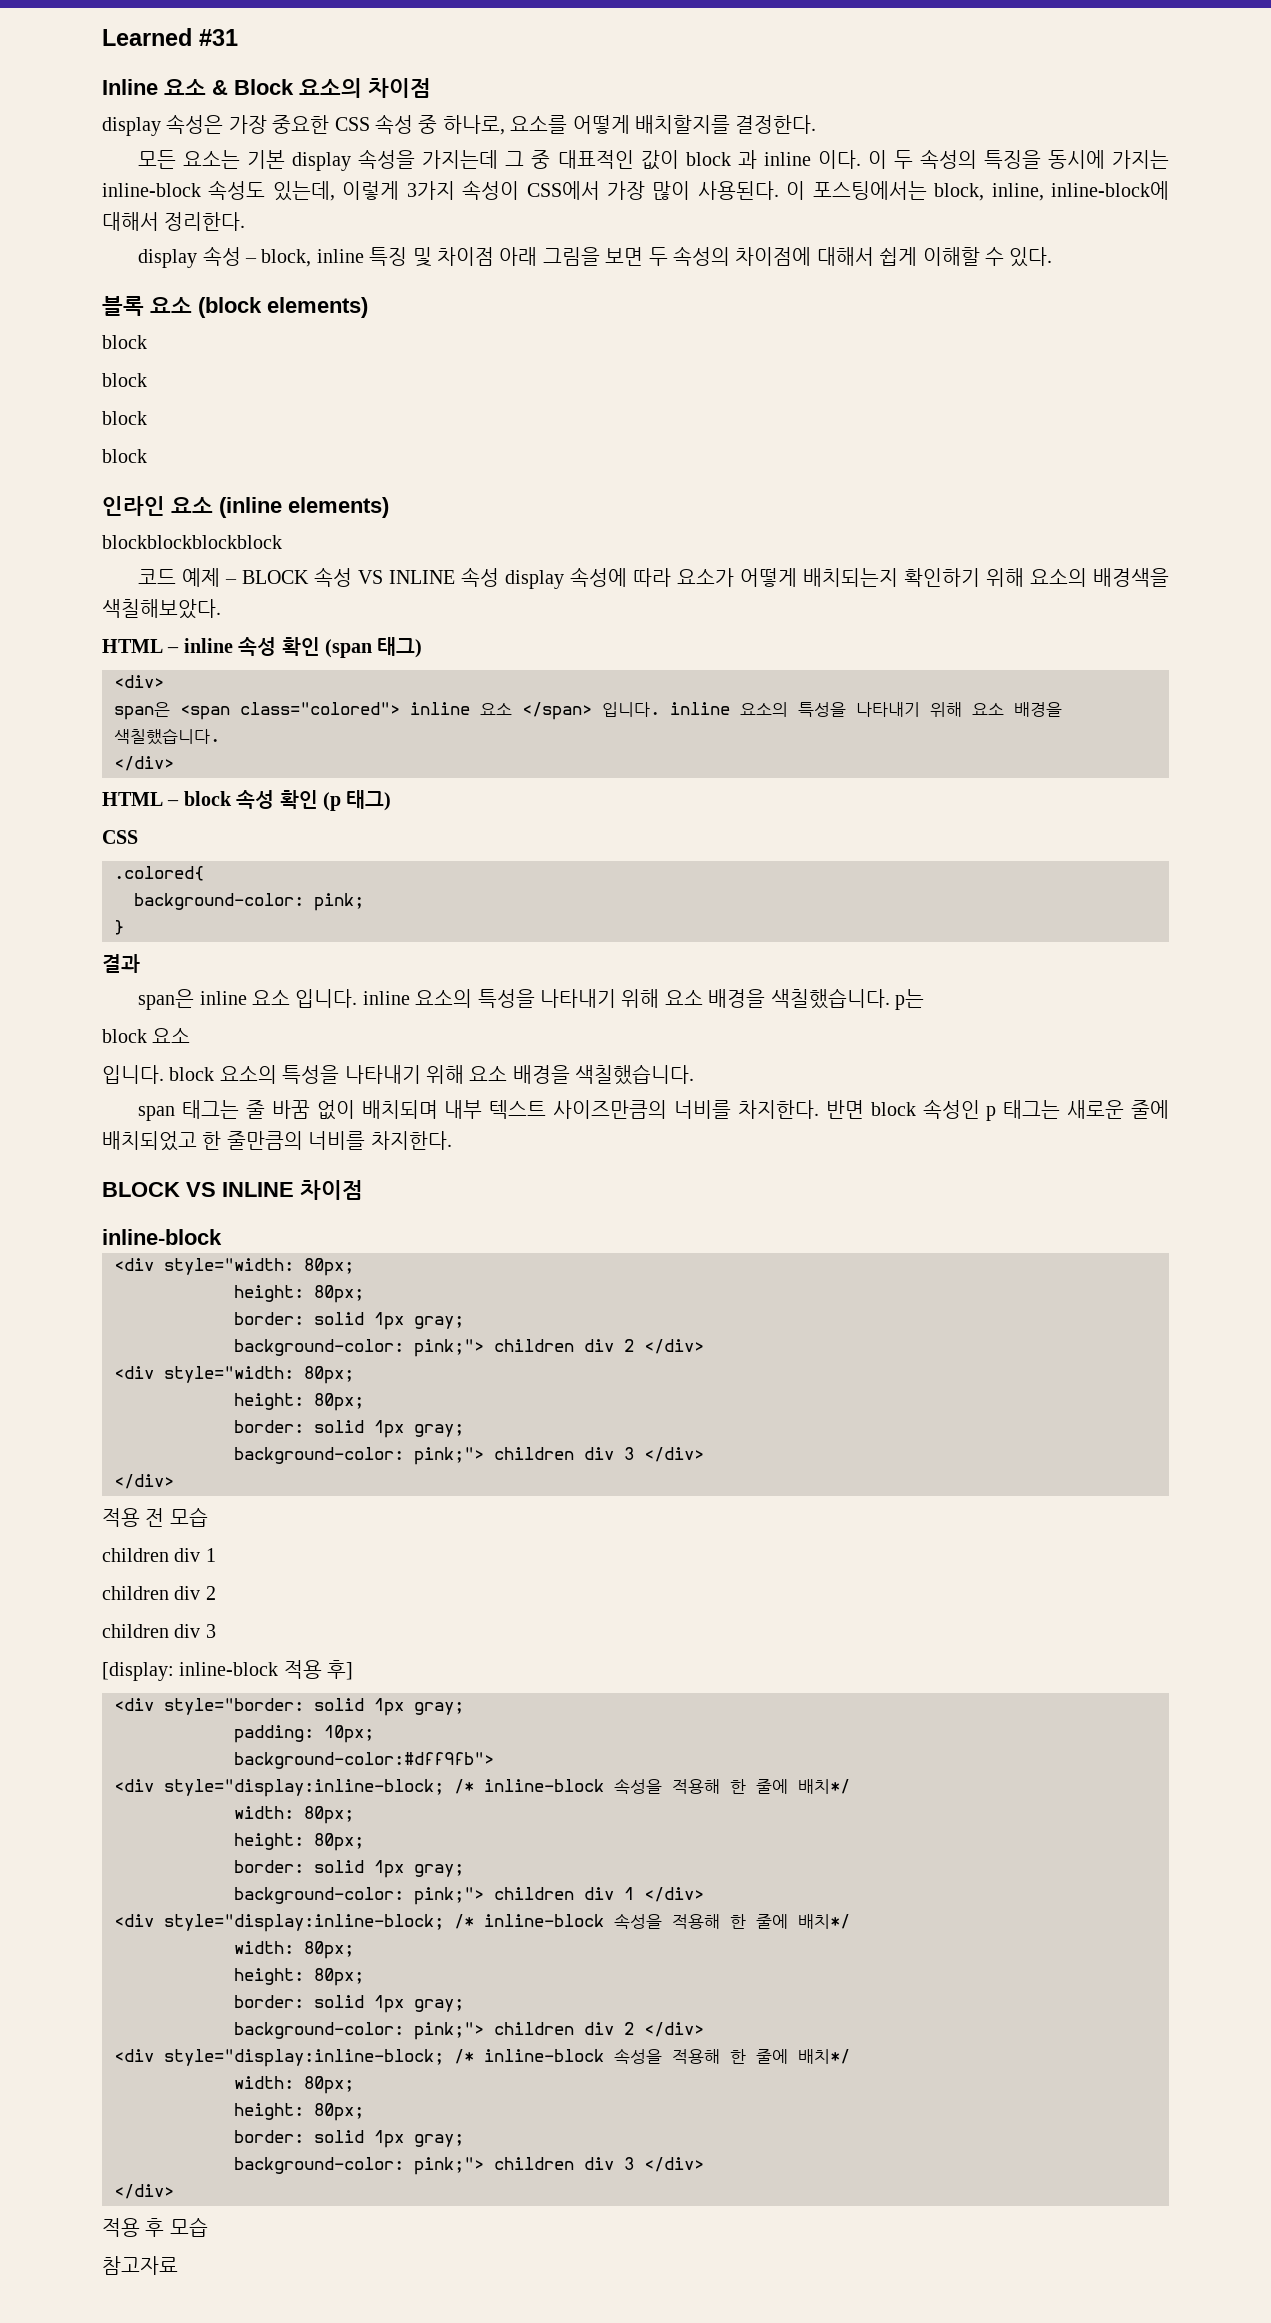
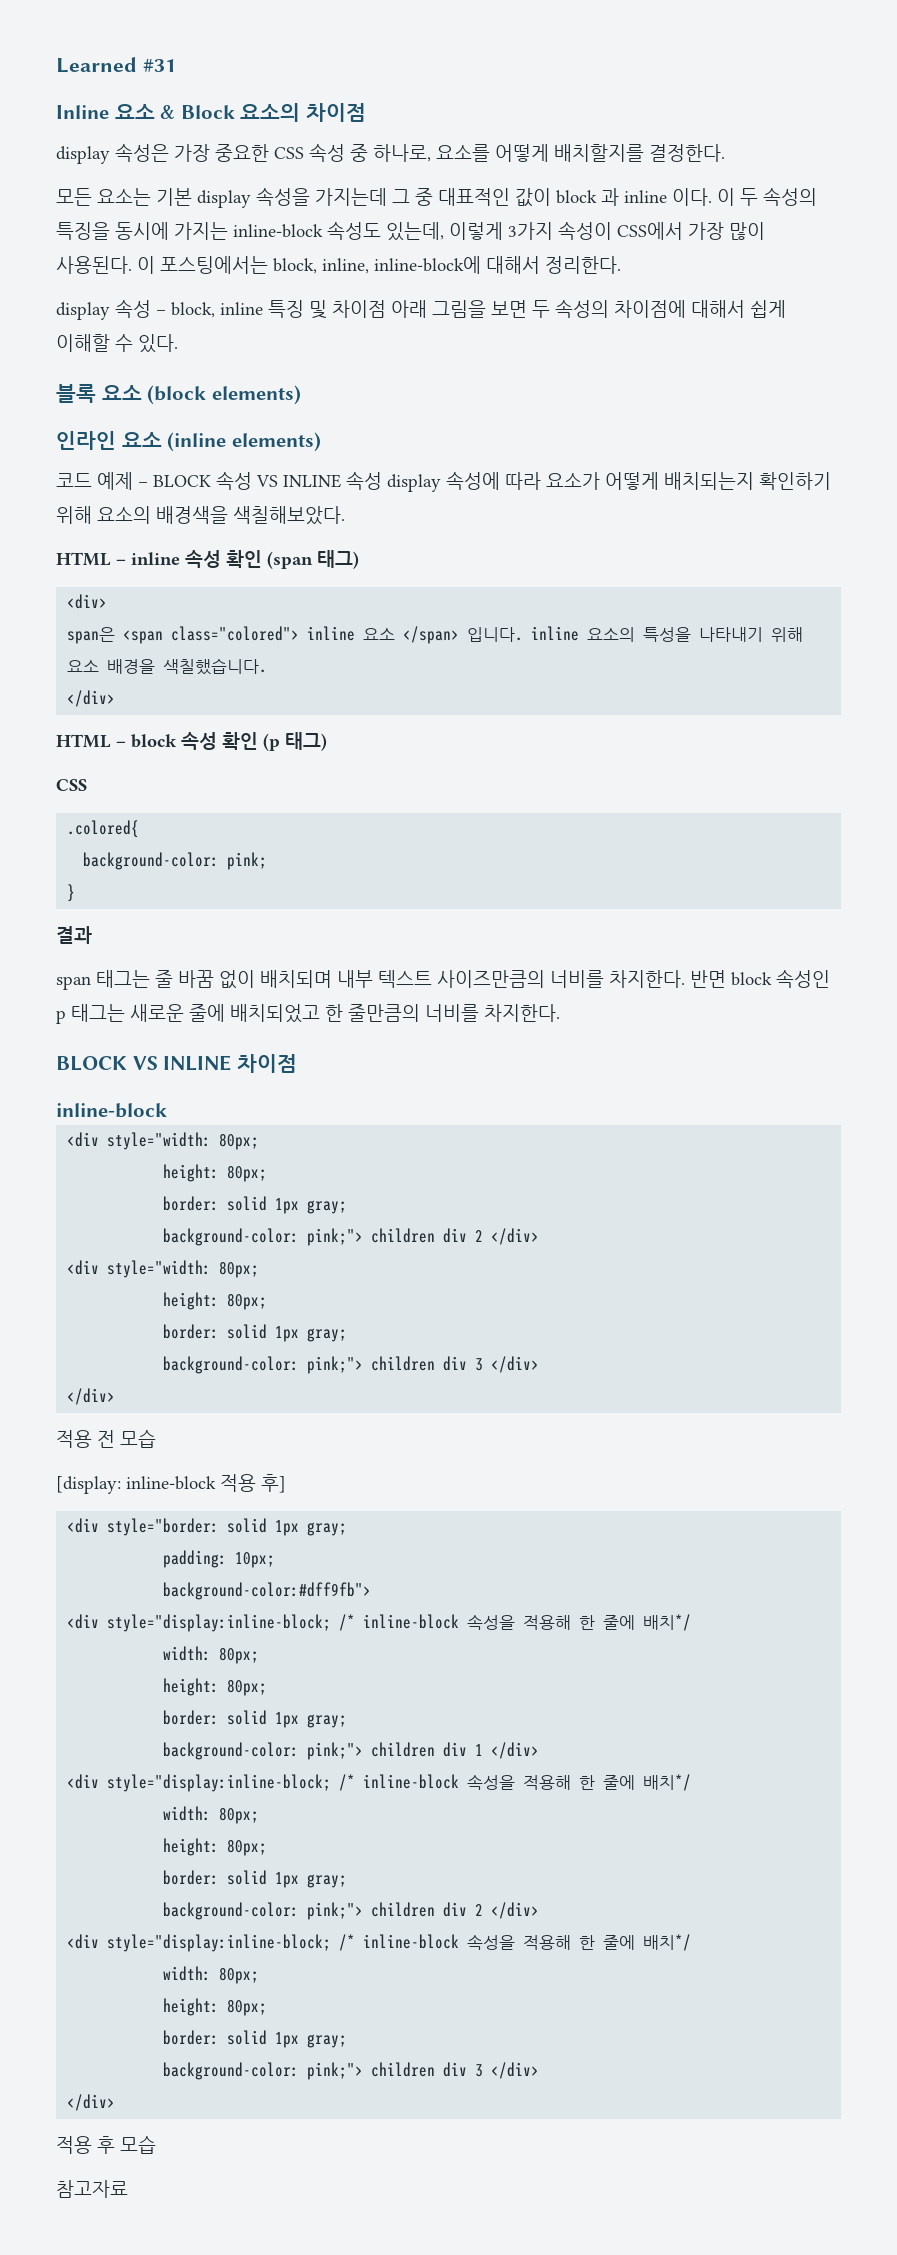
[102,335,147,349] [102,373,147,387] [102,411,147,425] [102,449,147,463] // block // block // block // block -> (301, 395) none
[102,535,282,549] // blockblockblockblock -> (321, 442) none
[138,988,924,1010] [102,1028,191,1043] [102,1064,695,1085] // span은 inline 요소 입니다. inline 요소의 특성을 나타내기 위해 요소 배경을 색칠했습니다. p는 // block 요소 // 입니다. block 요소의 특성을 나타내기 위해 요소 배경을 색칠했습니다. -> (92, 935) none
[102,1548,216,1562] [102,1586,216,1600] [102,1624,216,1638] // children div 1 // children div 2 // children div 3 -> (156, 1438) none

